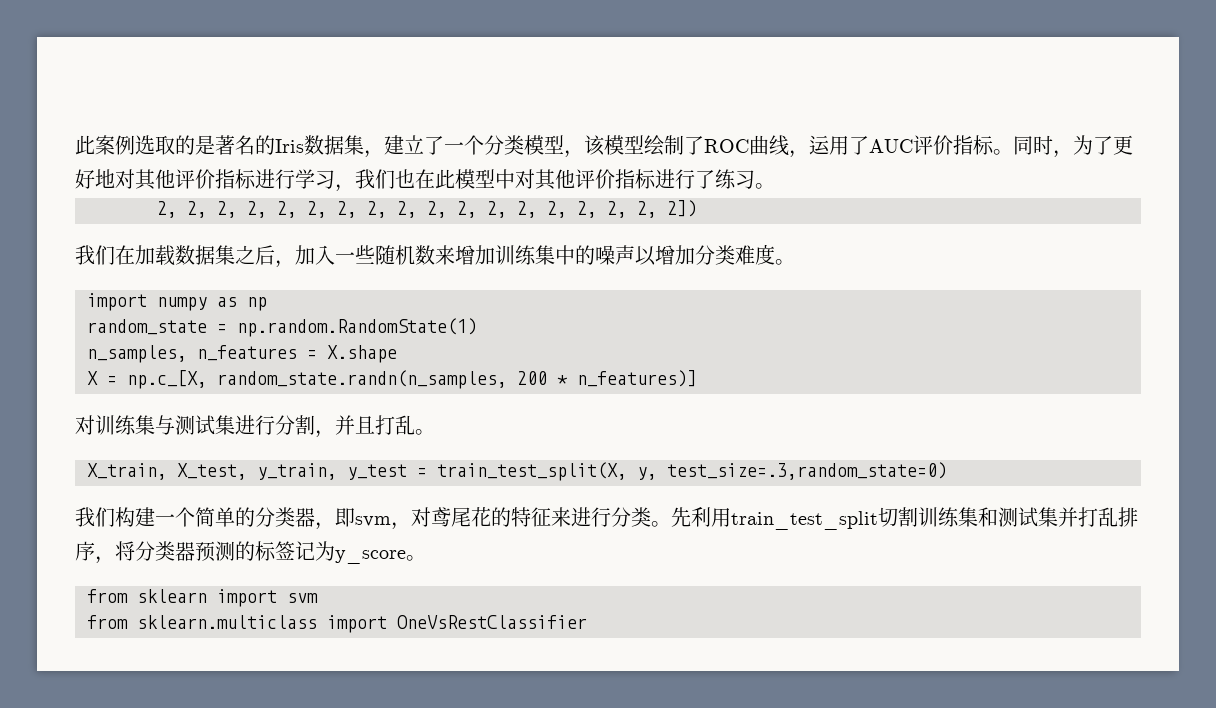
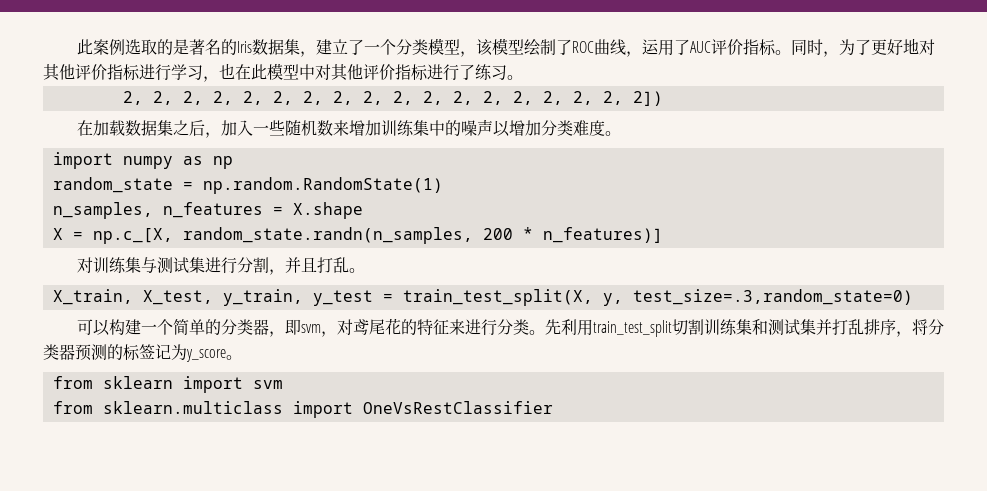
[355,169,395,189] 我们 -> (219, 79) none
[75,245,115,265] 我们 -> (663, 98) none
[75,507,115,527] 我们 -> [76,319,110,336] 可以

